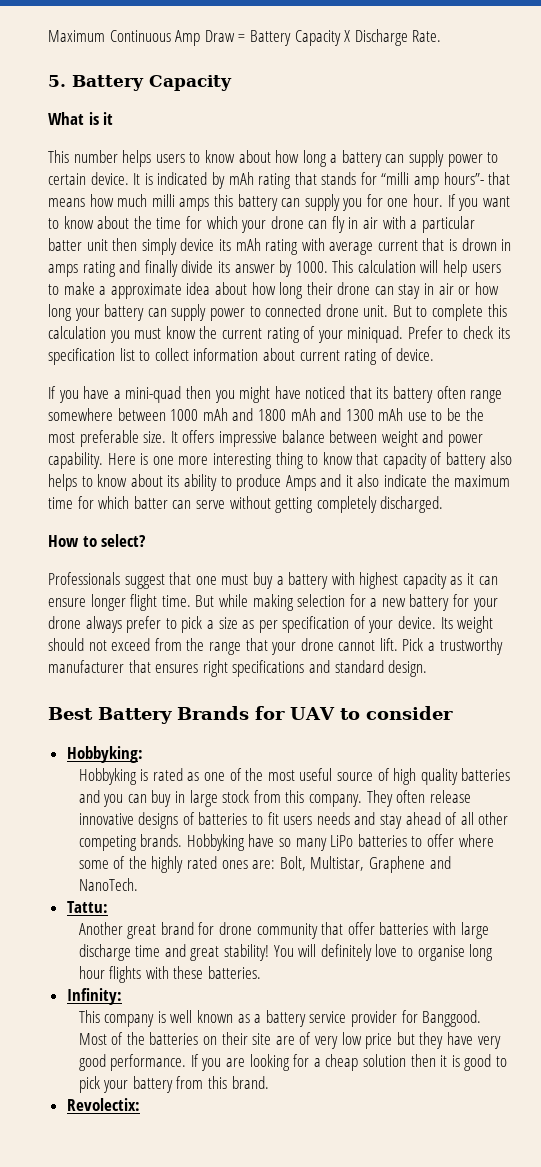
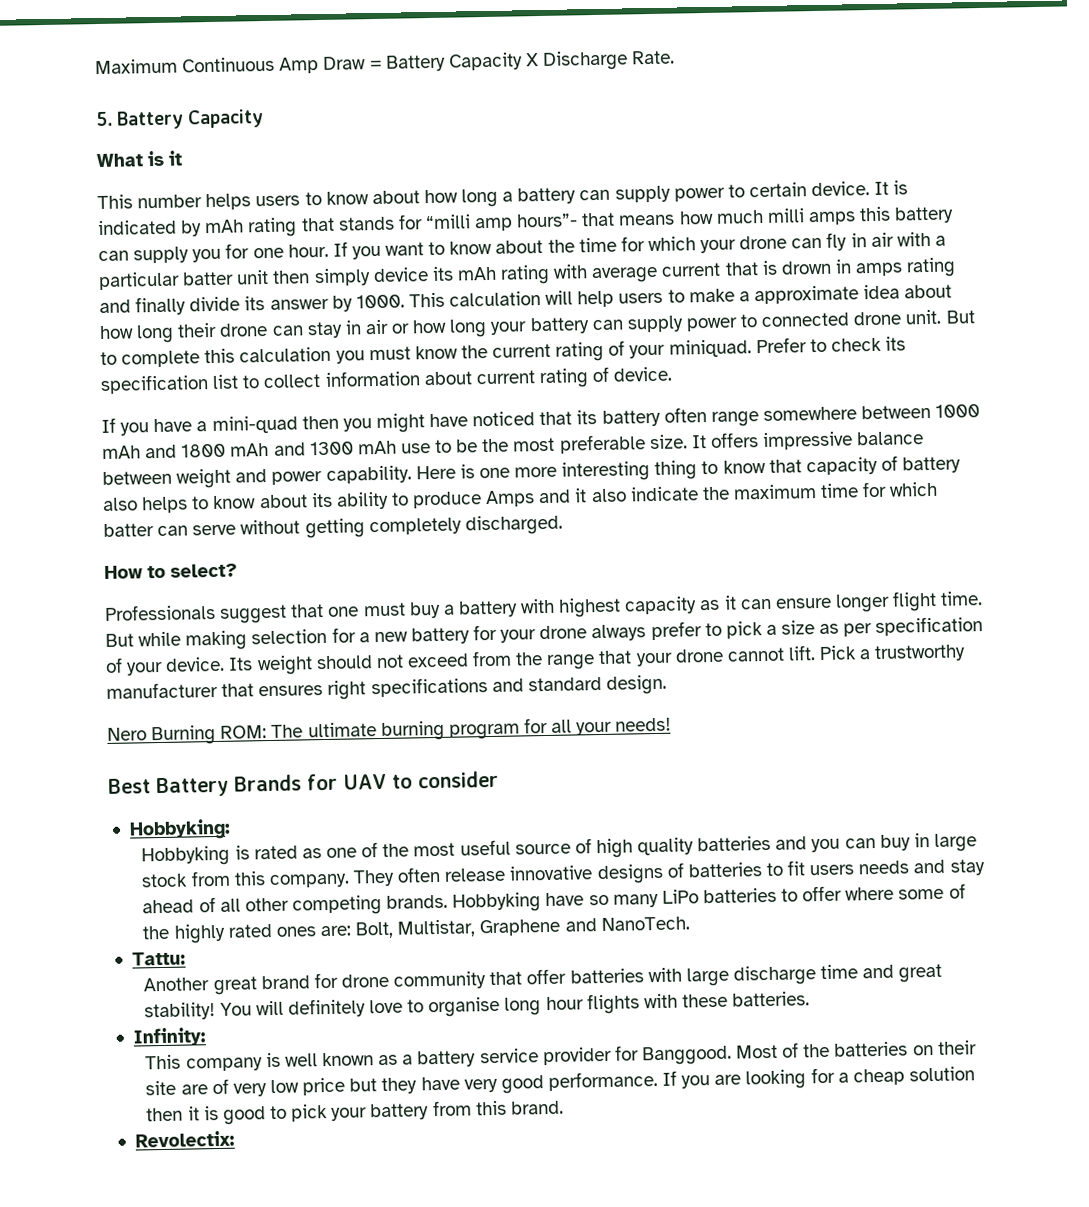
(428, 668) none -> [107,717,672,746] // Nero Burning ROM: The ultimate burning program for all your needs!

